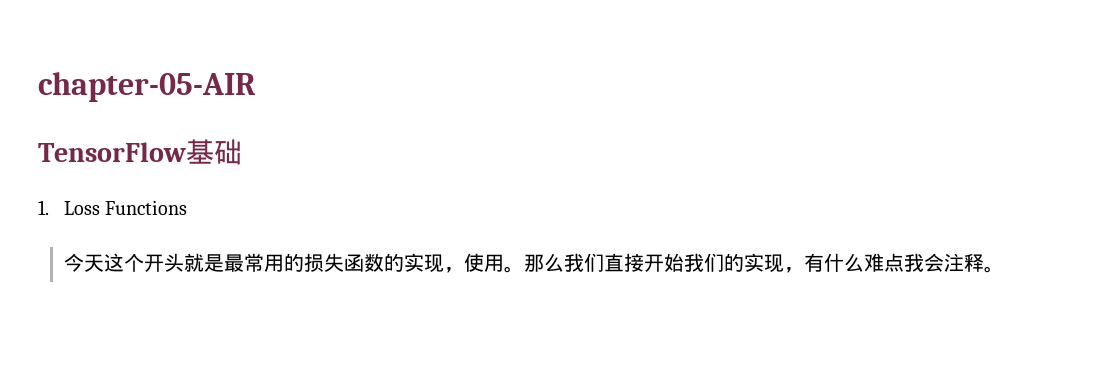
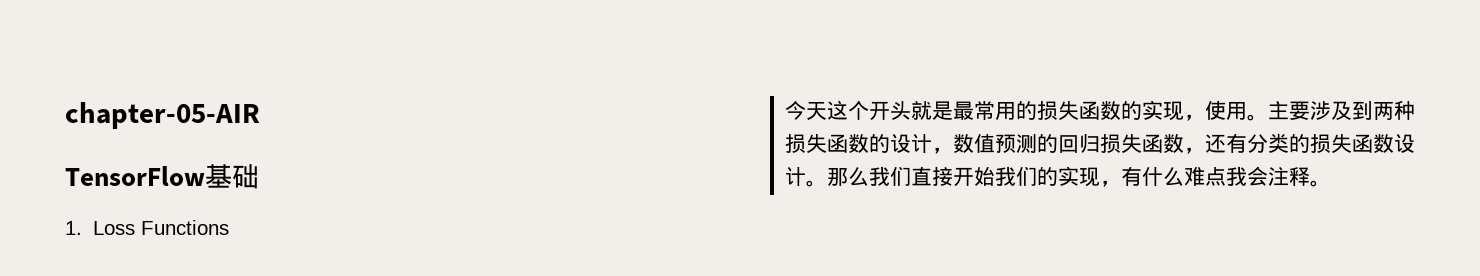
(524, 269) none -> [1267,100,1415,120] [784,133,1415,154] [784,167,827,187] 主要涉及到两种损失函数的设计，数值预测的回归损失函数，还有分类的损失函数设计。

